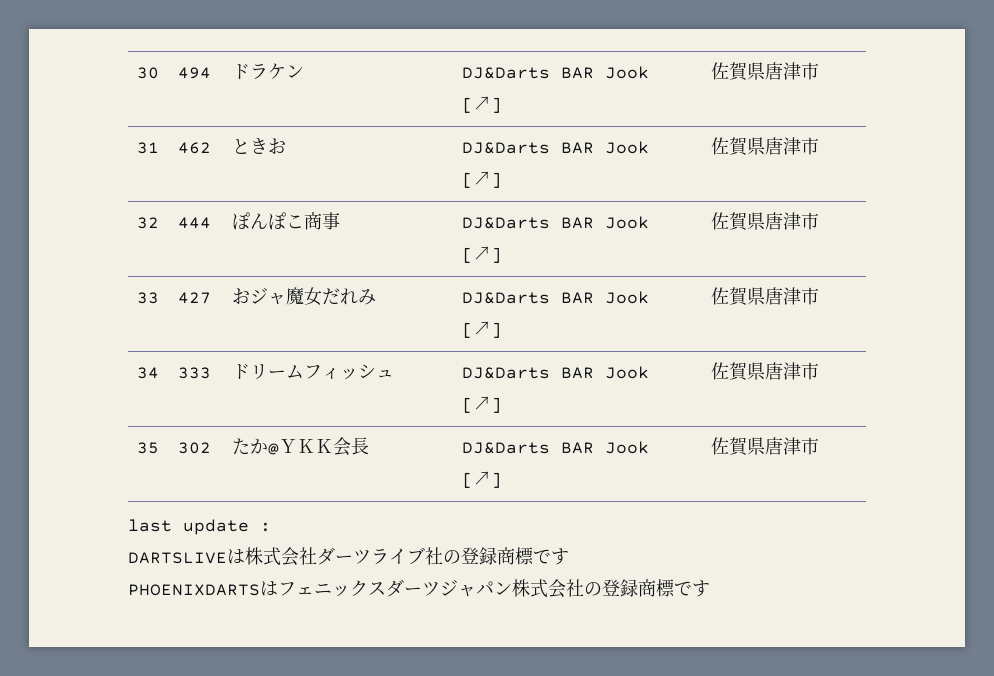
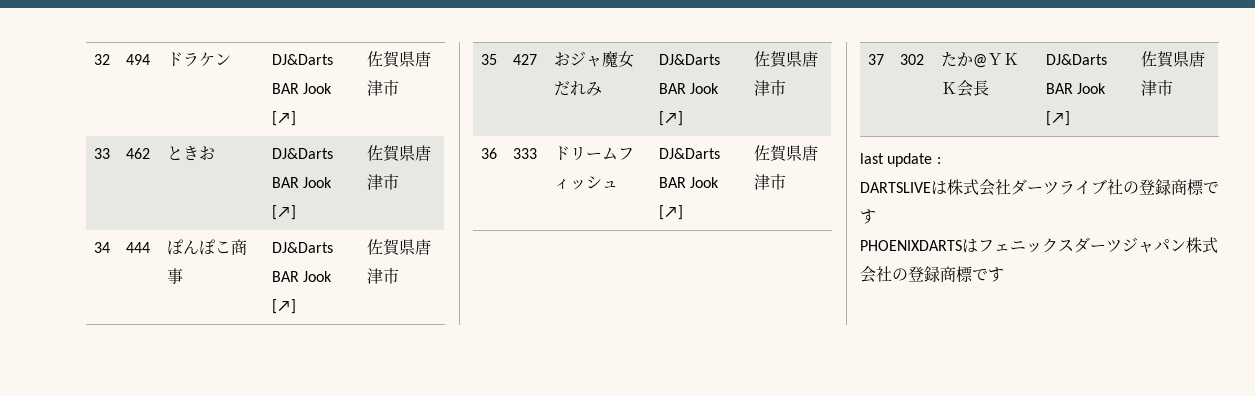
[136,67,159,79] 30 -> [93,54,110,65] 32
[136,142,159,154] 31 -> [93,148,110,159] 33
[136,217,159,229] 32 -> [93,242,110,253] 34
[136,292,159,304] 33 -> [480,54,497,65] 35
[136,367,159,379] 34 -> [480,148,497,159] 36
[136,442,159,454] 35 -> [867,54,884,65] 37

